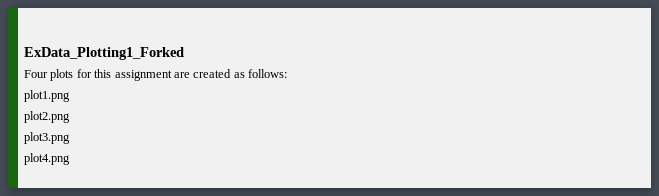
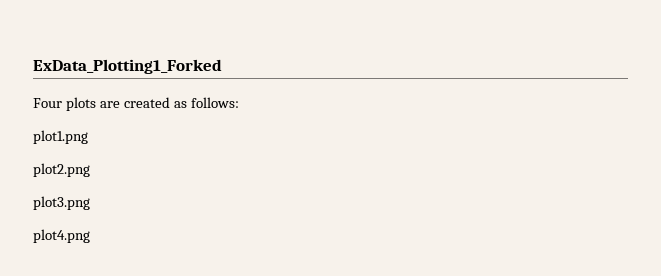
[76,69,172,81] for this assignment -> (96, 104) none

